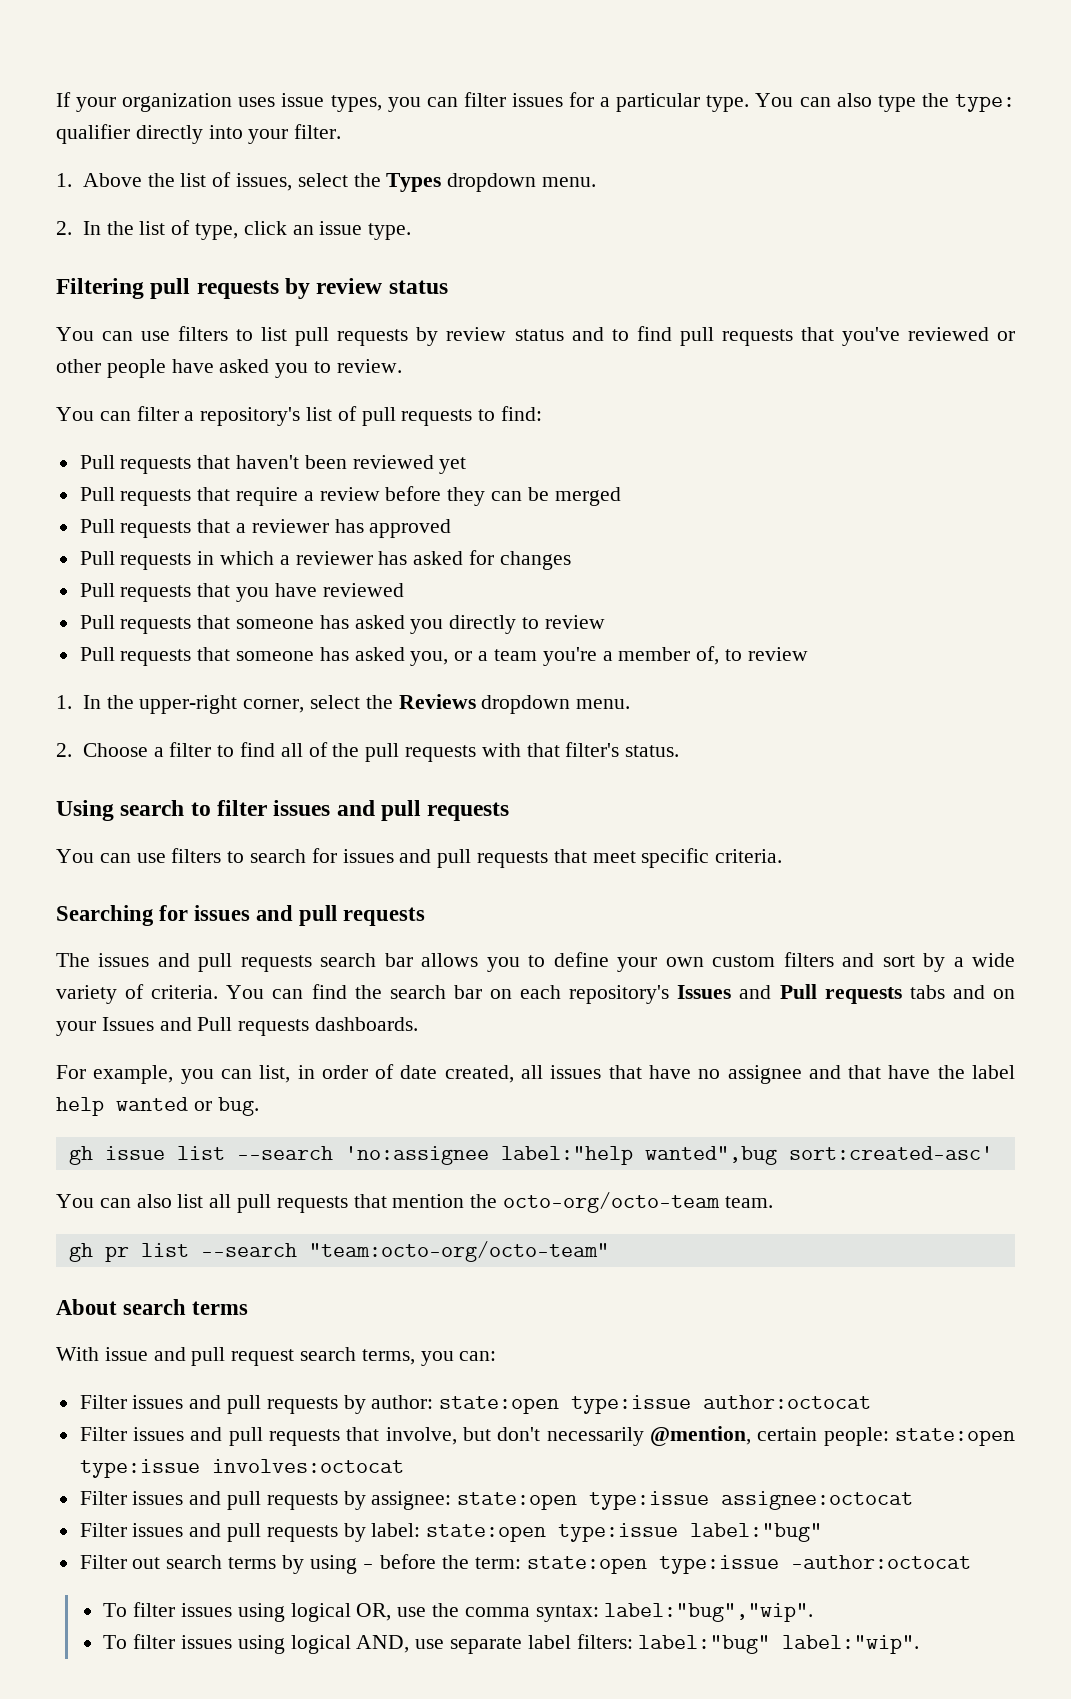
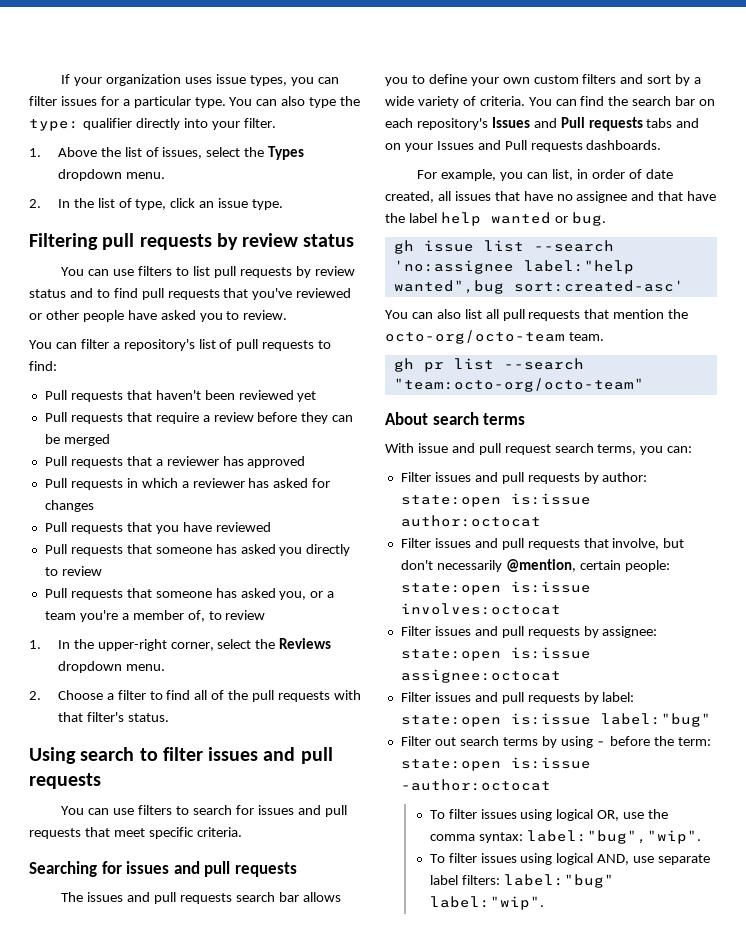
[571,1395,692,1414] type:issue -> [510,493,591,505] is:issue
[79,1459,200,1478] type:issue -> [510,581,591,593] is:issue
[589,1491,710,1510] type:issue -> [510,647,591,659] is:issue
[558,1523,679,1542] type:issue -> [510,713,591,725] is:issue
[658,1555,779,1574] type:issue -> [510,757,591,769] is:issue

